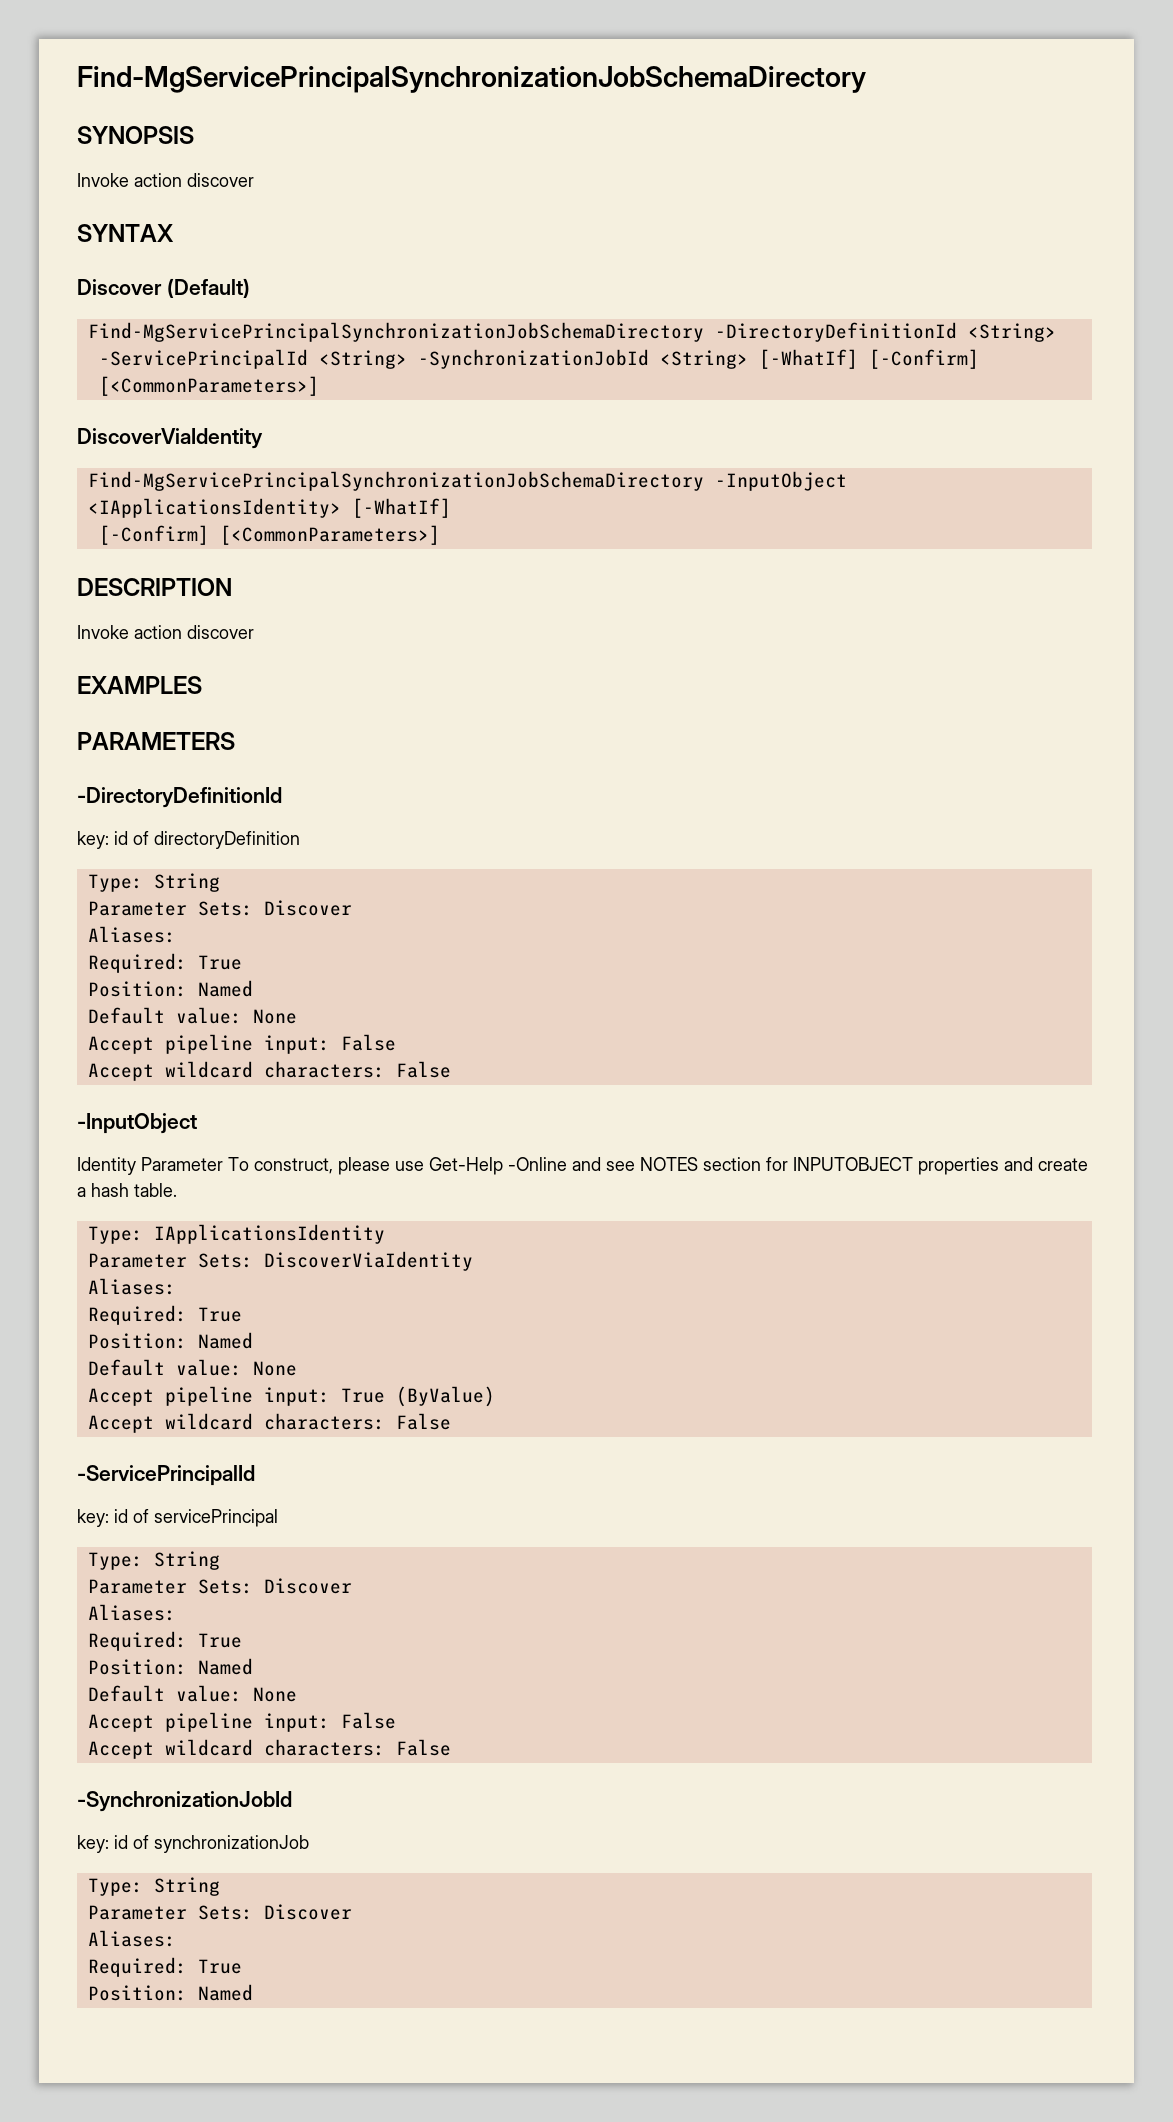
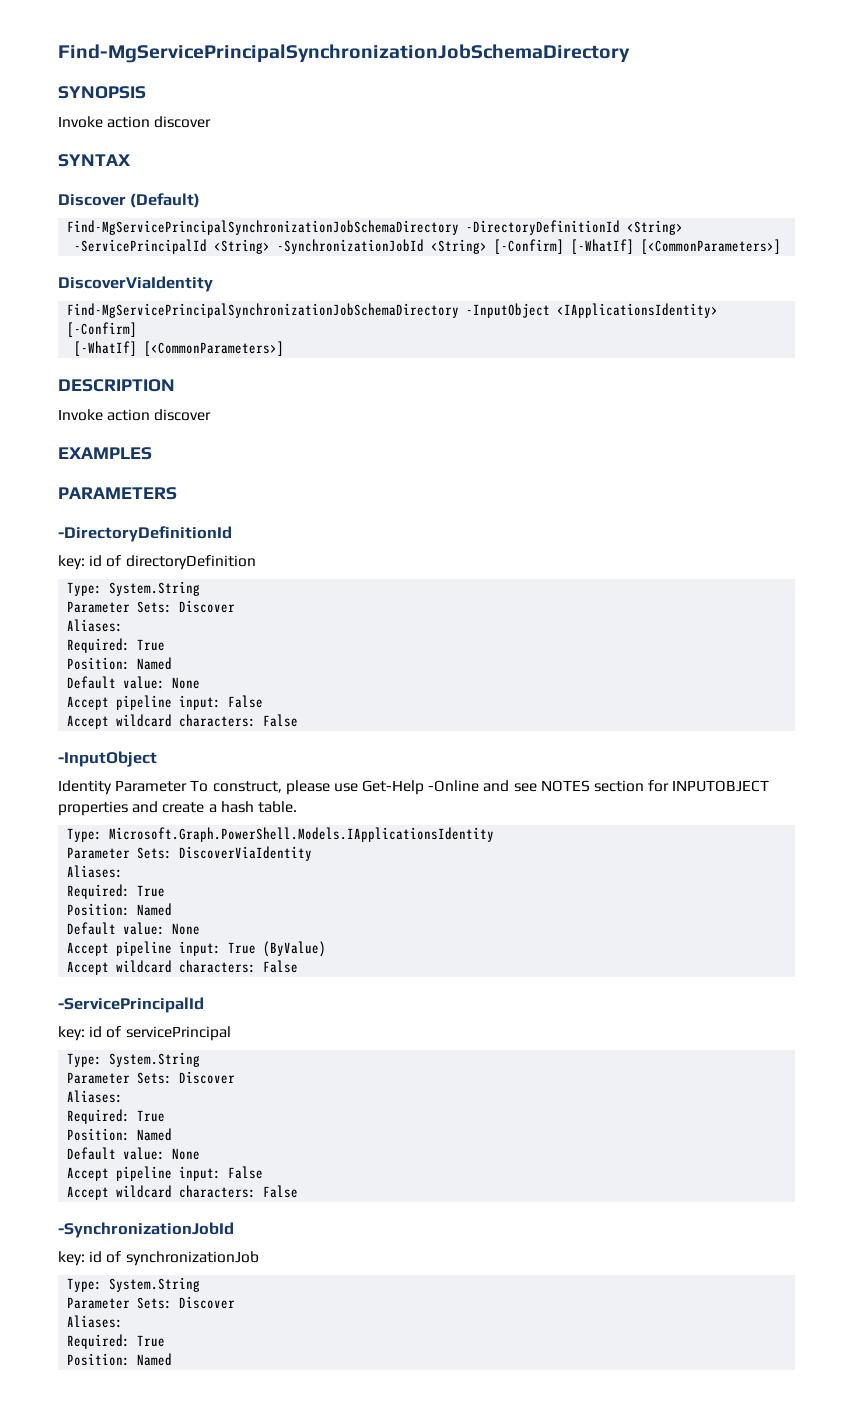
[758,349,979,369] [-WhatIf] [-Confirm] -> [494,239,635,254] [-Confirm] [-WhatIf]
[351,498,451,518] [98,525,209,545] [-WhatIf] // [-Confirm] -> [67,322,138,337] [74,341,138,356] [-Confirm] // [-WhatIf]
[153,873,220,892] String -> [109,581,201,596] System.String
[153,1224,385,1244] IApplicationsIdentity -> [109,827,495,842] Microsoft.Graph.PowerShell.Models.IApplicationsIdentity
[153,1551,220,1570] String -> [109,1052,201,1067] System.String
[153,1877,220,1896] String -> [109,1277,201,1292] System.String

